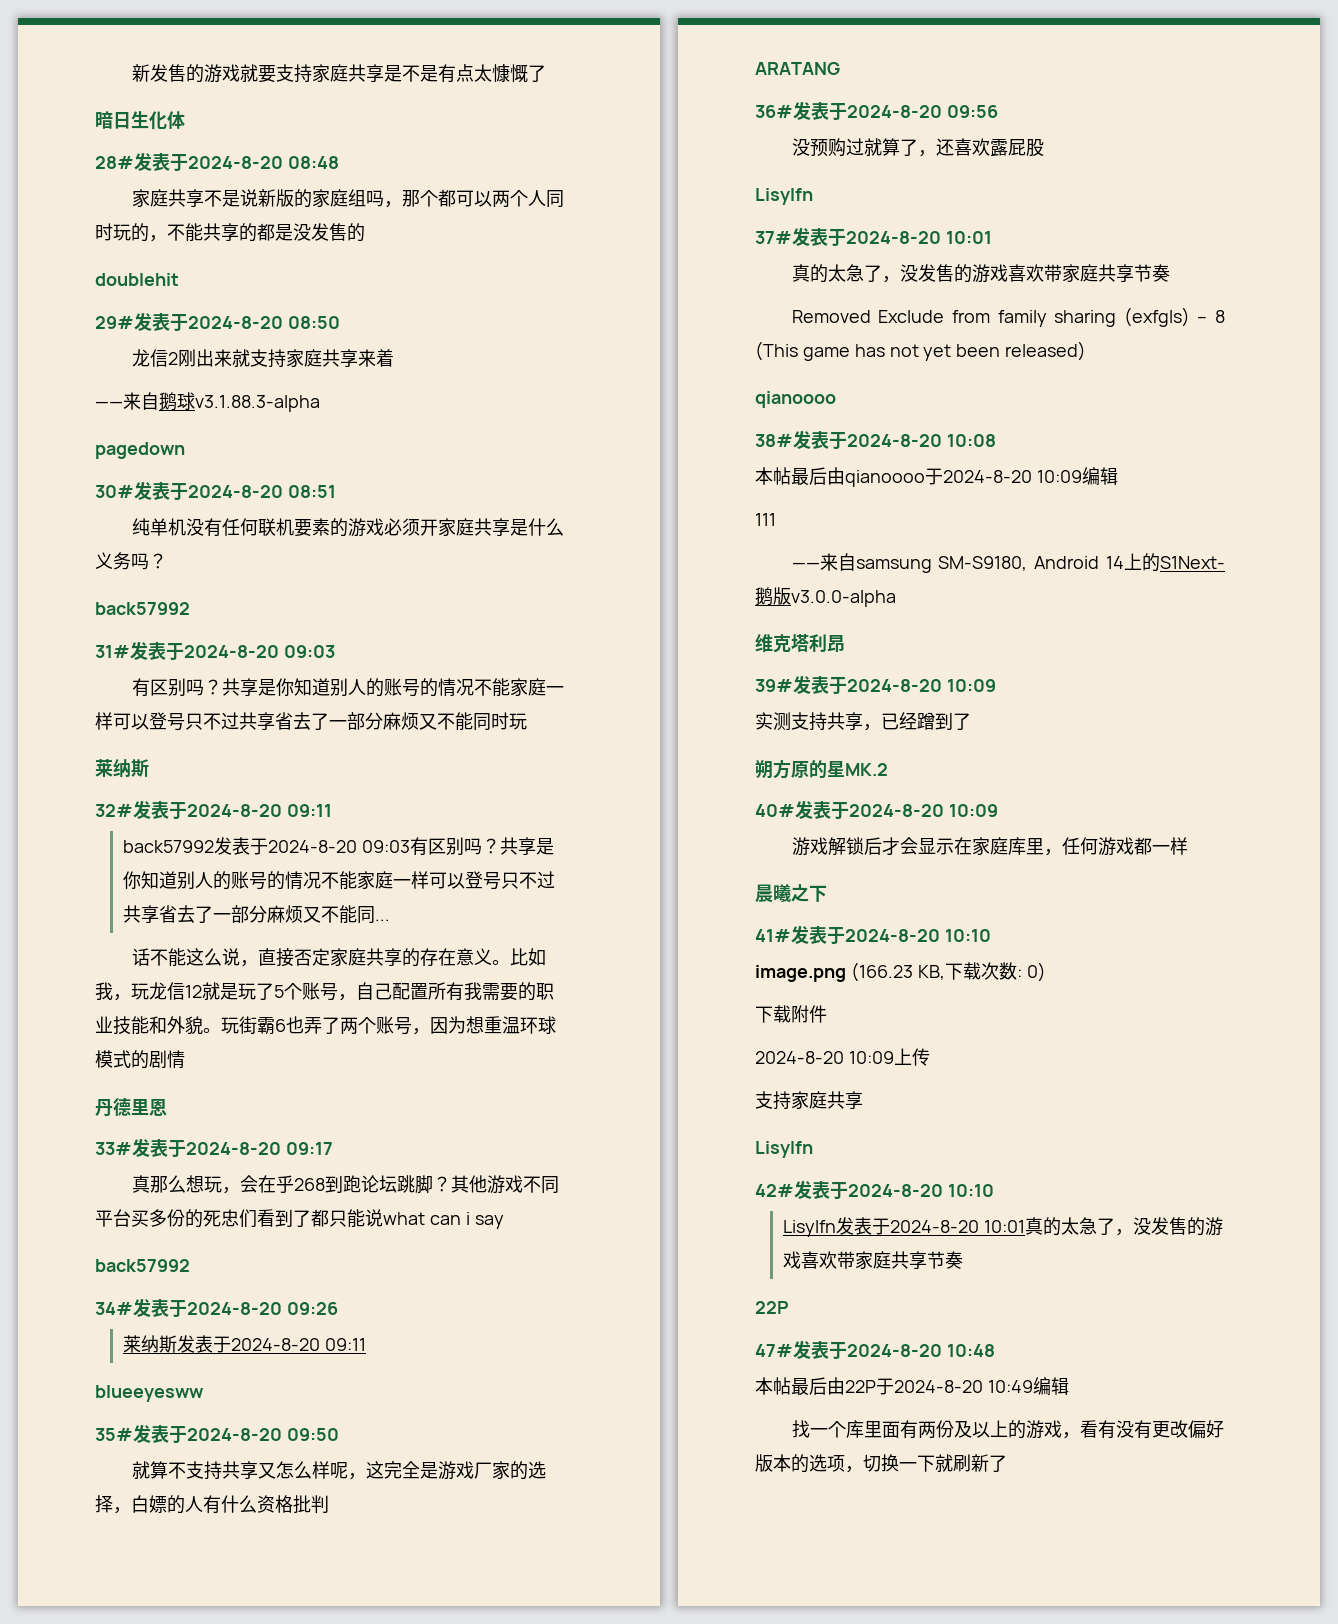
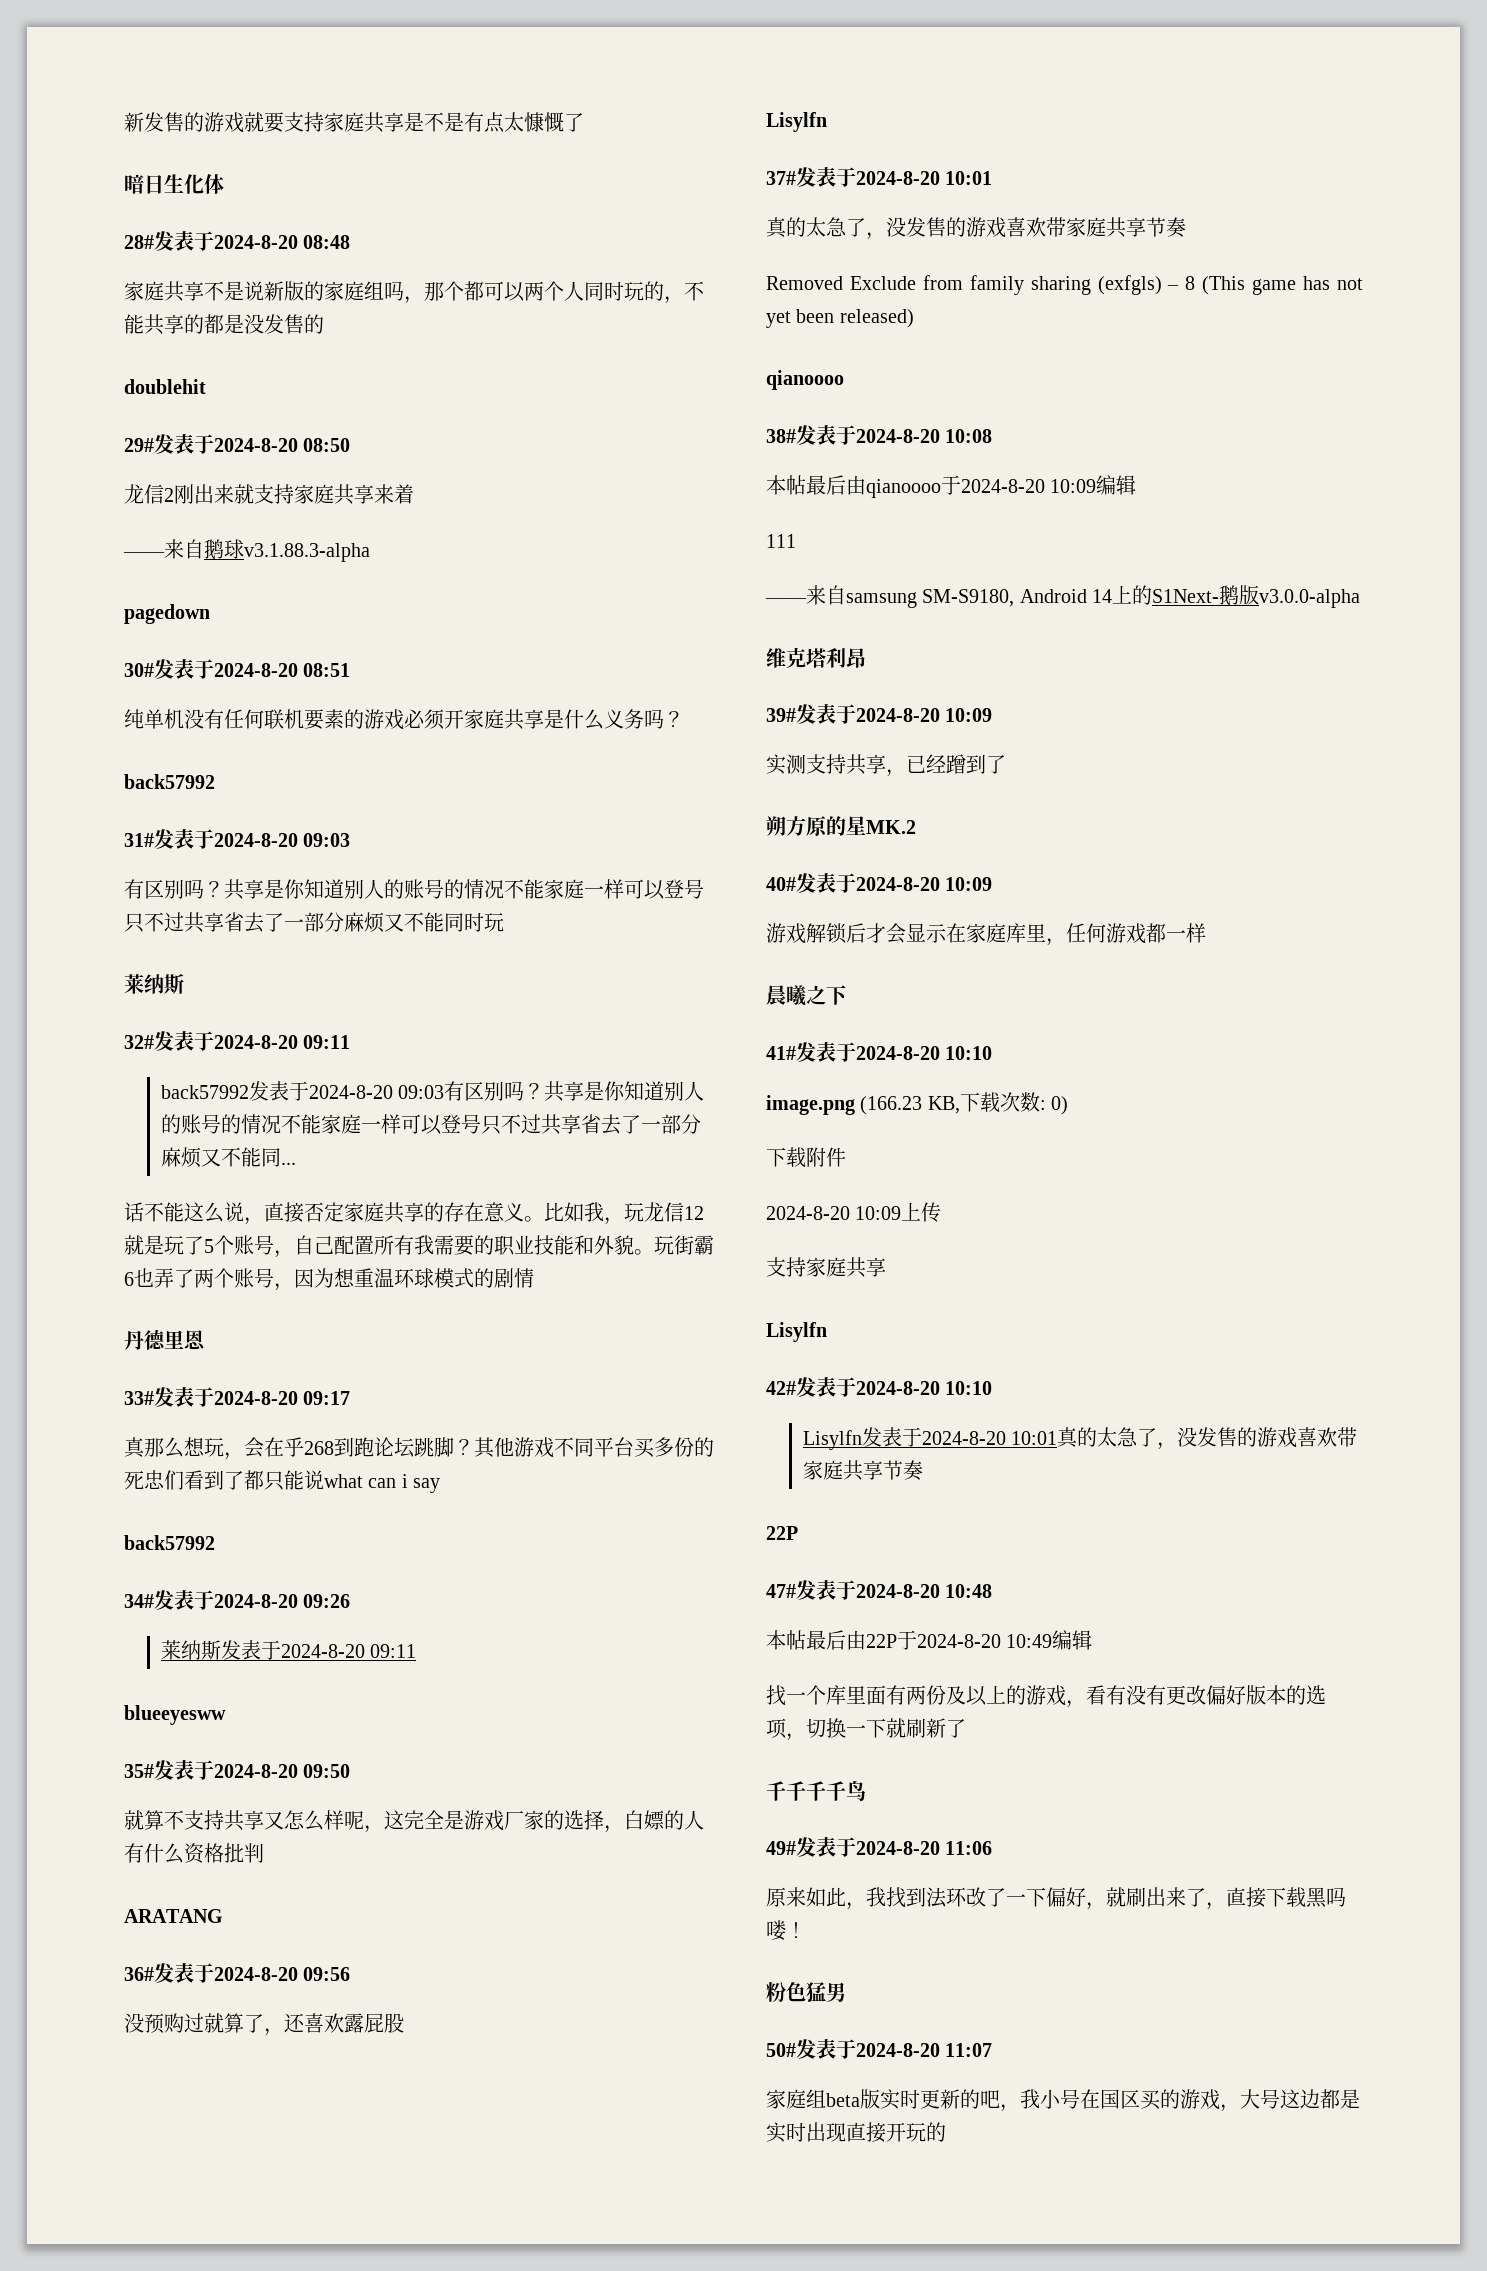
(1007, 1463) none -> [766,1780,866,1801] [766,1837,993,1857] [766,1887,1346,1910] [766,1920,806,1941] [766,1982,846,2003] [766,2039,993,2059] [766,2089,1360,2112] [766,2122,946,2143] // 千千千千鸟 // 49#发表于2024-8-20 11:06 // 原来如此，我找到法环改了一下偏好，就刷出来了，直接下载黑吗喽！ // 粉色猛男 // 50#发表于2024-8-20 11:07 // 家庭组beta版实时更新的吧，我小号在国区买的游戏，大号这边都是实时出现直接开玩的

